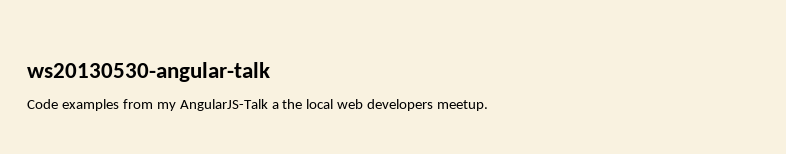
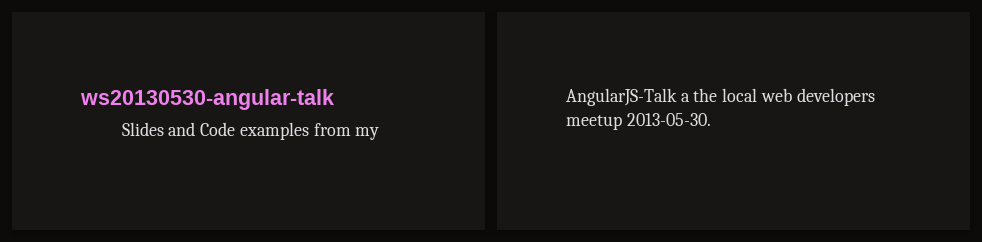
(270, 72) none -> [121,122,196,136] Slides and
[437,100,489,111] meetup. -> [566,113,711,130] meetup 2013-05-30.

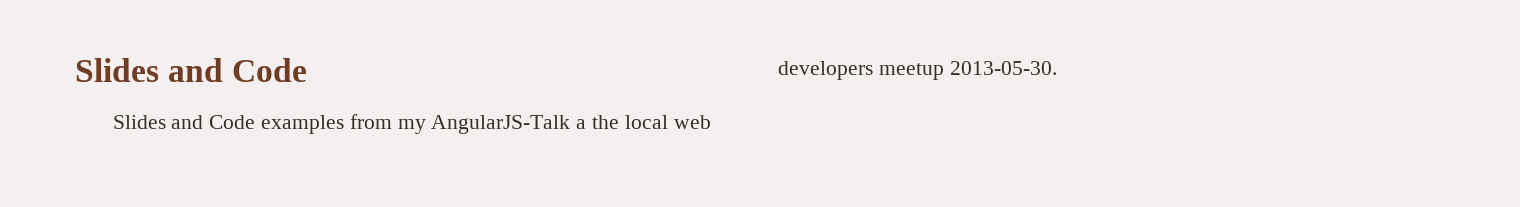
[80,89,334,110] ws20130530-angular-talk -> [75,58,308,82] Slides and Code

